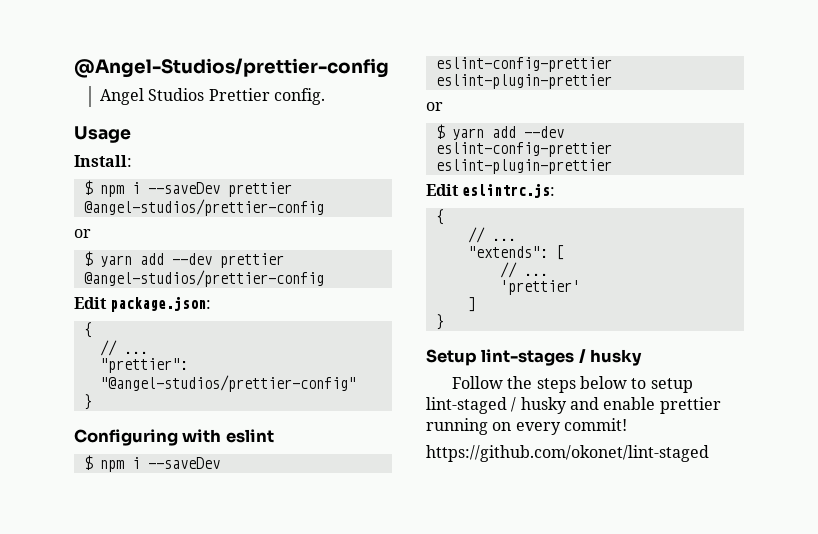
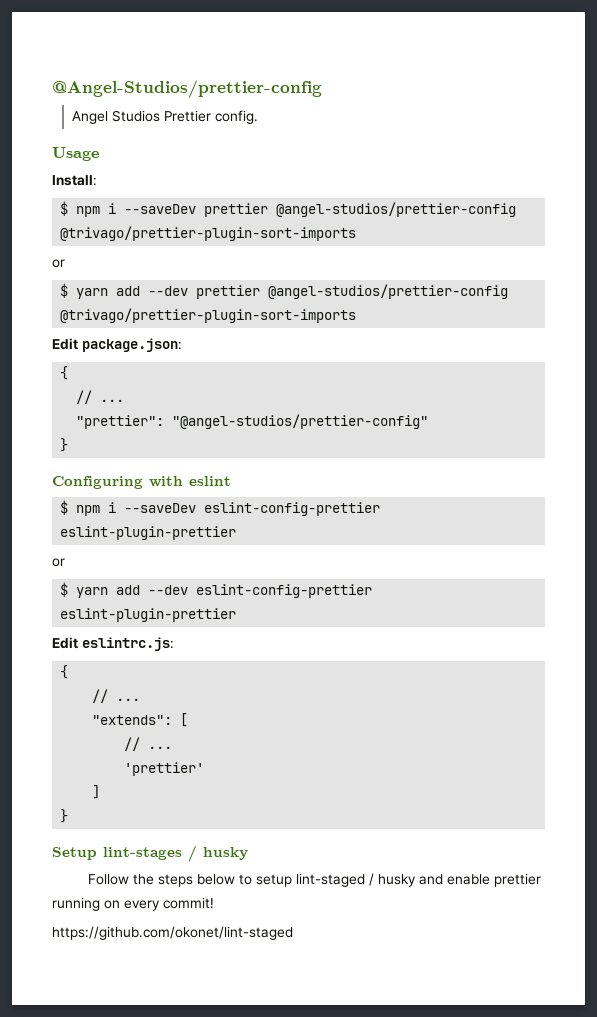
(324, 207) none -> [60,226,357,241] @trivago/prettier-plugin-sort-imports
(324, 278) none -> [60,308,357,323] @trivago/prettier-plugin-sort-imports

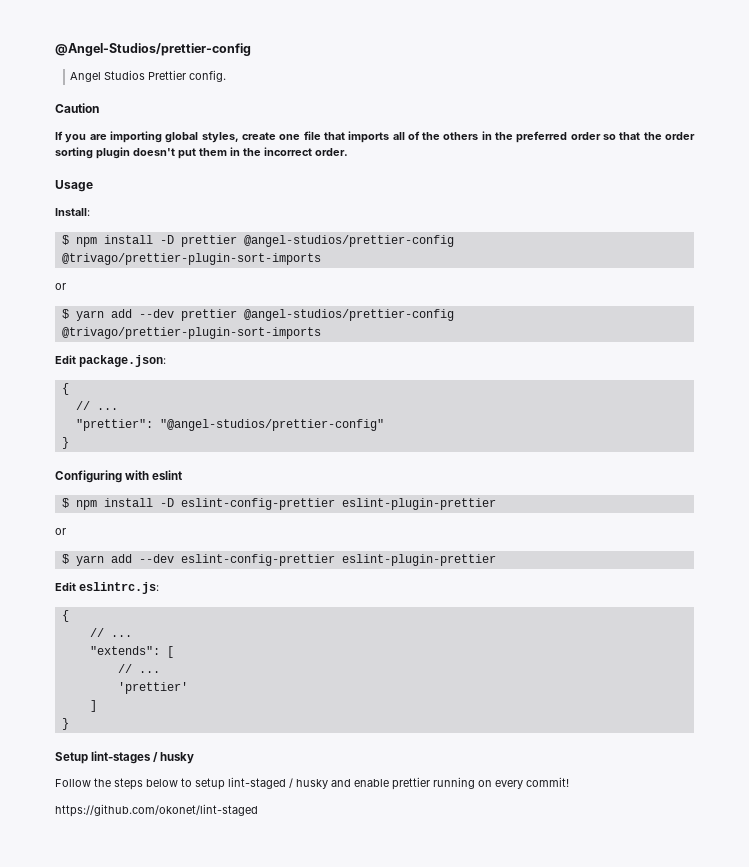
(258, 117) none -> [55,103,99,113] [55,131,696,143] [55,147,348,159] // Caution // If you are importing global styles, create one file that imports all of the others in the preferred order so that the order sorting plugin doesn't put them in the incorrect order.
[108,203,197,214] i --saveDev -> [103,235,174,244] install -D
[108,502,197,513] i --saveDev -> [103,498,174,507] install -D

